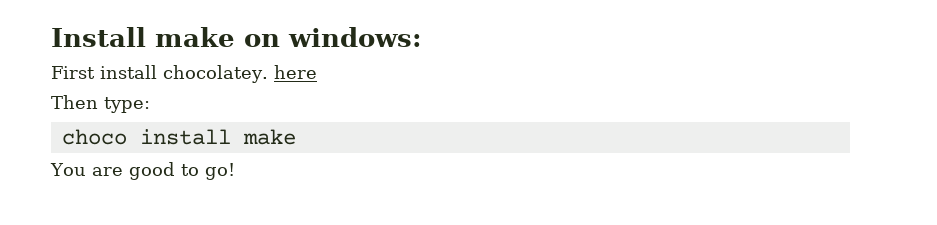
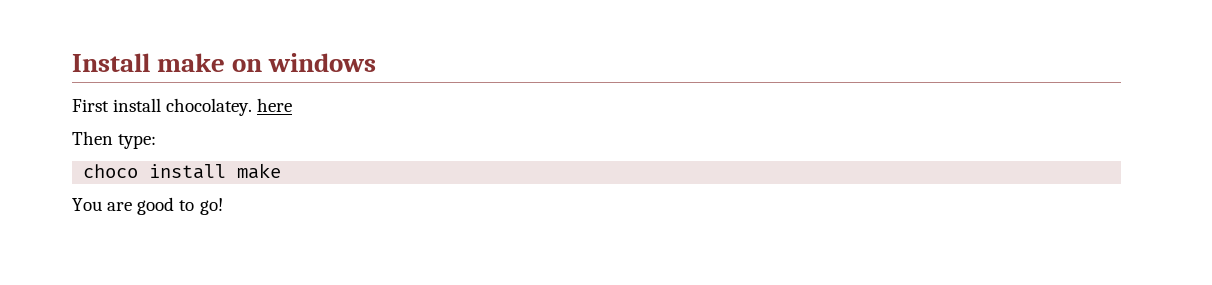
[288,27,422,47] windows: -> [268,53,377,72] windows

